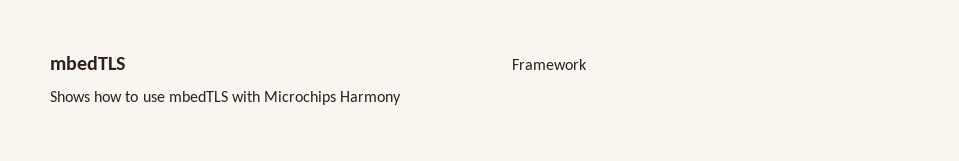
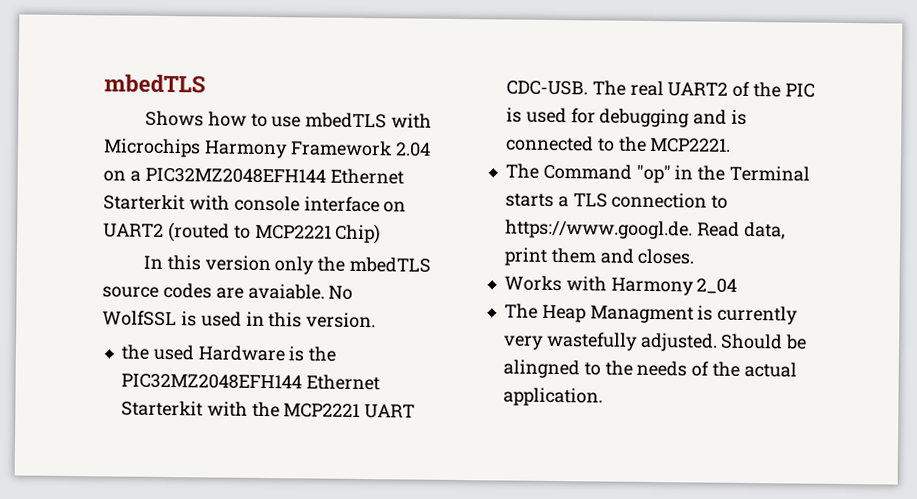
(587, 64) none -> [394,142,431,157] [103,167,404,185] [103,194,407,213] [103,221,382,245] [142,254,432,275] [102,282,354,300] [102,310,377,329] [120,344,337,362] [120,373,380,391] [120,400,416,419] [505,80,815,98] [505,107,748,128] [505,135,732,153] [504,163,811,184] [504,192,729,209] [504,219,786,240] [503,247,696,266] [503,275,738,296] [503,303,799,325] [502,331,808,352] [502,359,797,379] [502,387,603,407] 2.04 on a PIC32MZ2048EFH144 Ethernet Starterkit with console interface on UART2 (routed to MCP2221 Chip) // In this version only the mbedTLS source codes are avaiable. No WolfSSL is used in this version. // the used Hardware is the PIC32MZ2048EFH144 Ethernet Starterkit with the MCP2221 UART CDC-USB. The real UART2 of the PIC is used for debugging and is connected to the MCP2221. // The Command "op" in the Terminal starts a TLS connection to https://www.googl.de. Read data, print them and closes. // Works with Harmony 2_04 // The Heap Managment is currently very wastefully adjusted. Should be alingned to the needs of the actual application.

